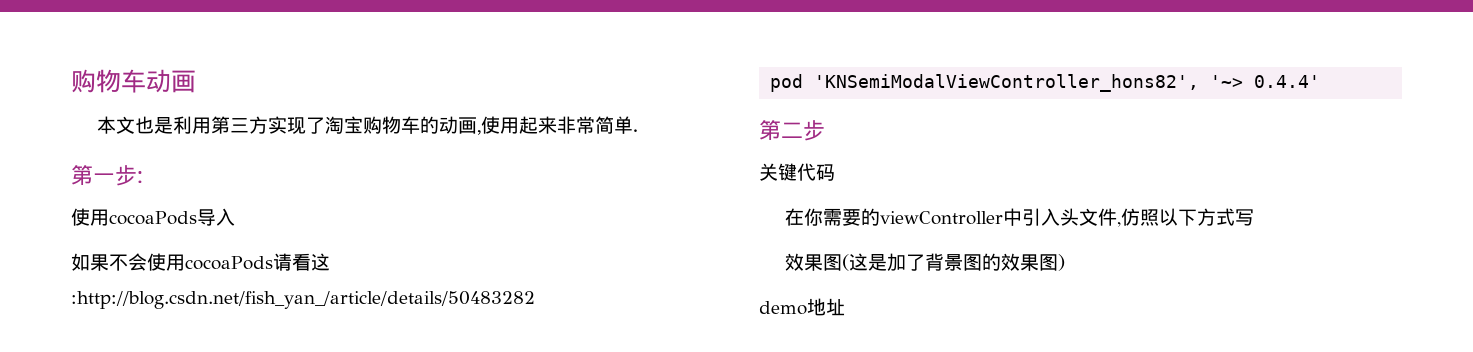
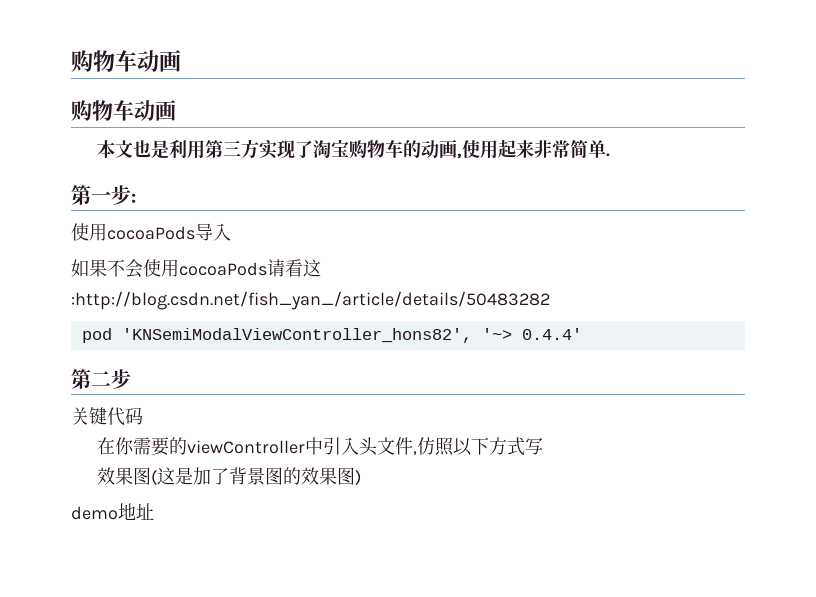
[71,69,196,93] 购物车动画 -> [71,50,181,72] [71,100,176,121] 购物车动画 // 购物车动画

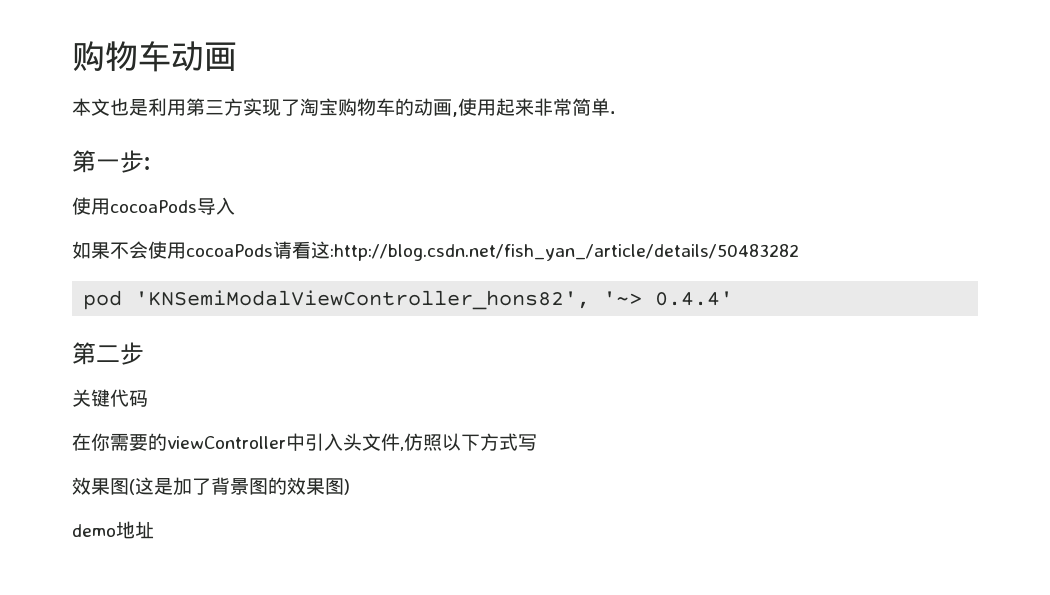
[71,50,181,72] [71,100,176,121] 购物车动画 // 购物车动画 -> [72,41,237,72] 购物车动画

